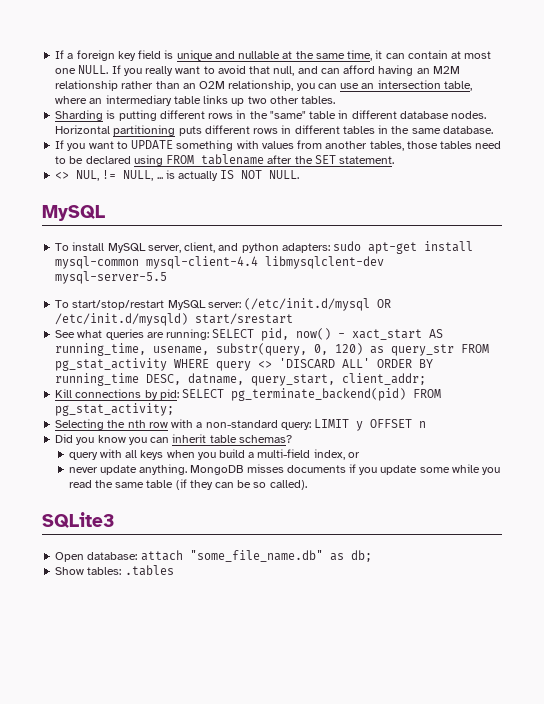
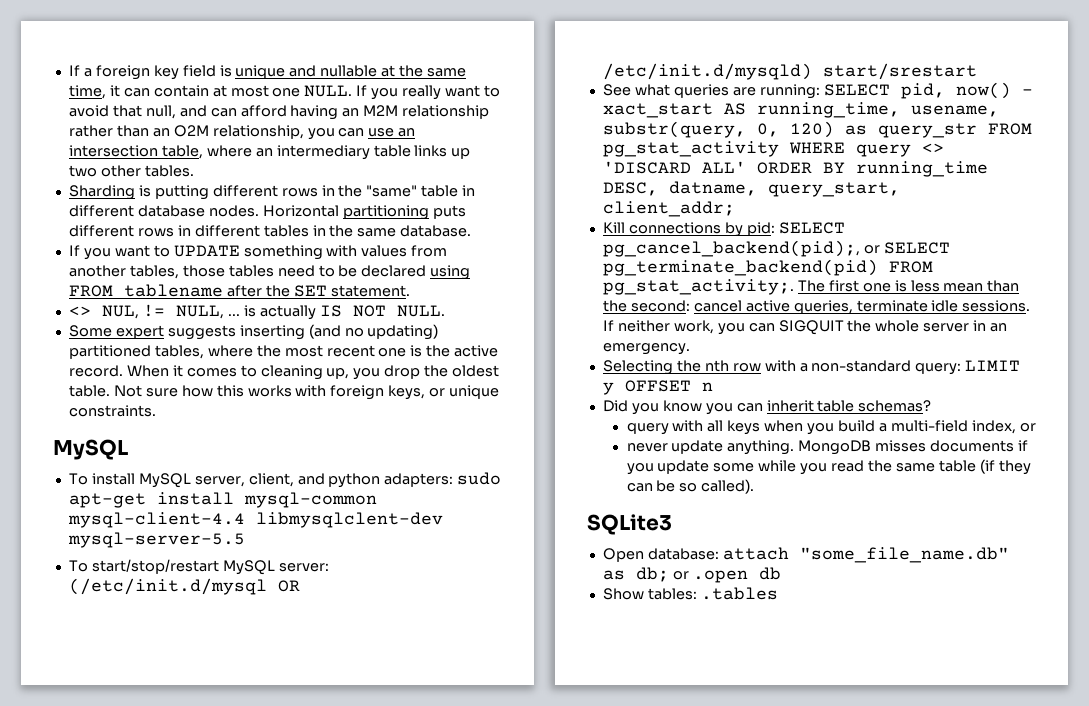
(300, 174) none -> [68,324,439,340] [68,345,499,359] [68,365,500,380] [68,385,500,400] [68,405,156,417] // Some expert suggests inserting (and no updating) partitioned tables, where the most recent one is the active record. When it comes to cleaning up, you drop the oldest table. Not sure how this works with foreign keys, or unique constraints.
[231,388,442,401] [55,403,175,416] pg_terminate_backend(pid) FROM pg_stat_activity; -> [602,240,950,257] [602,259,933,276] [602,279,1020,295] [602,300,1031,314] [602,320,1008,335] [602,343,690,355] pg_cancel_backend(pid);, or SELECT pg_terminate_backend(pid) FROM pg_stat_activity;. The first one is less mean than the second: cancel active queries, terminate idle sessions. If neither work, you can SIGQUIT the whole server in an emergency.
(372, 556) none -> [672,567,781,583] or .open db

